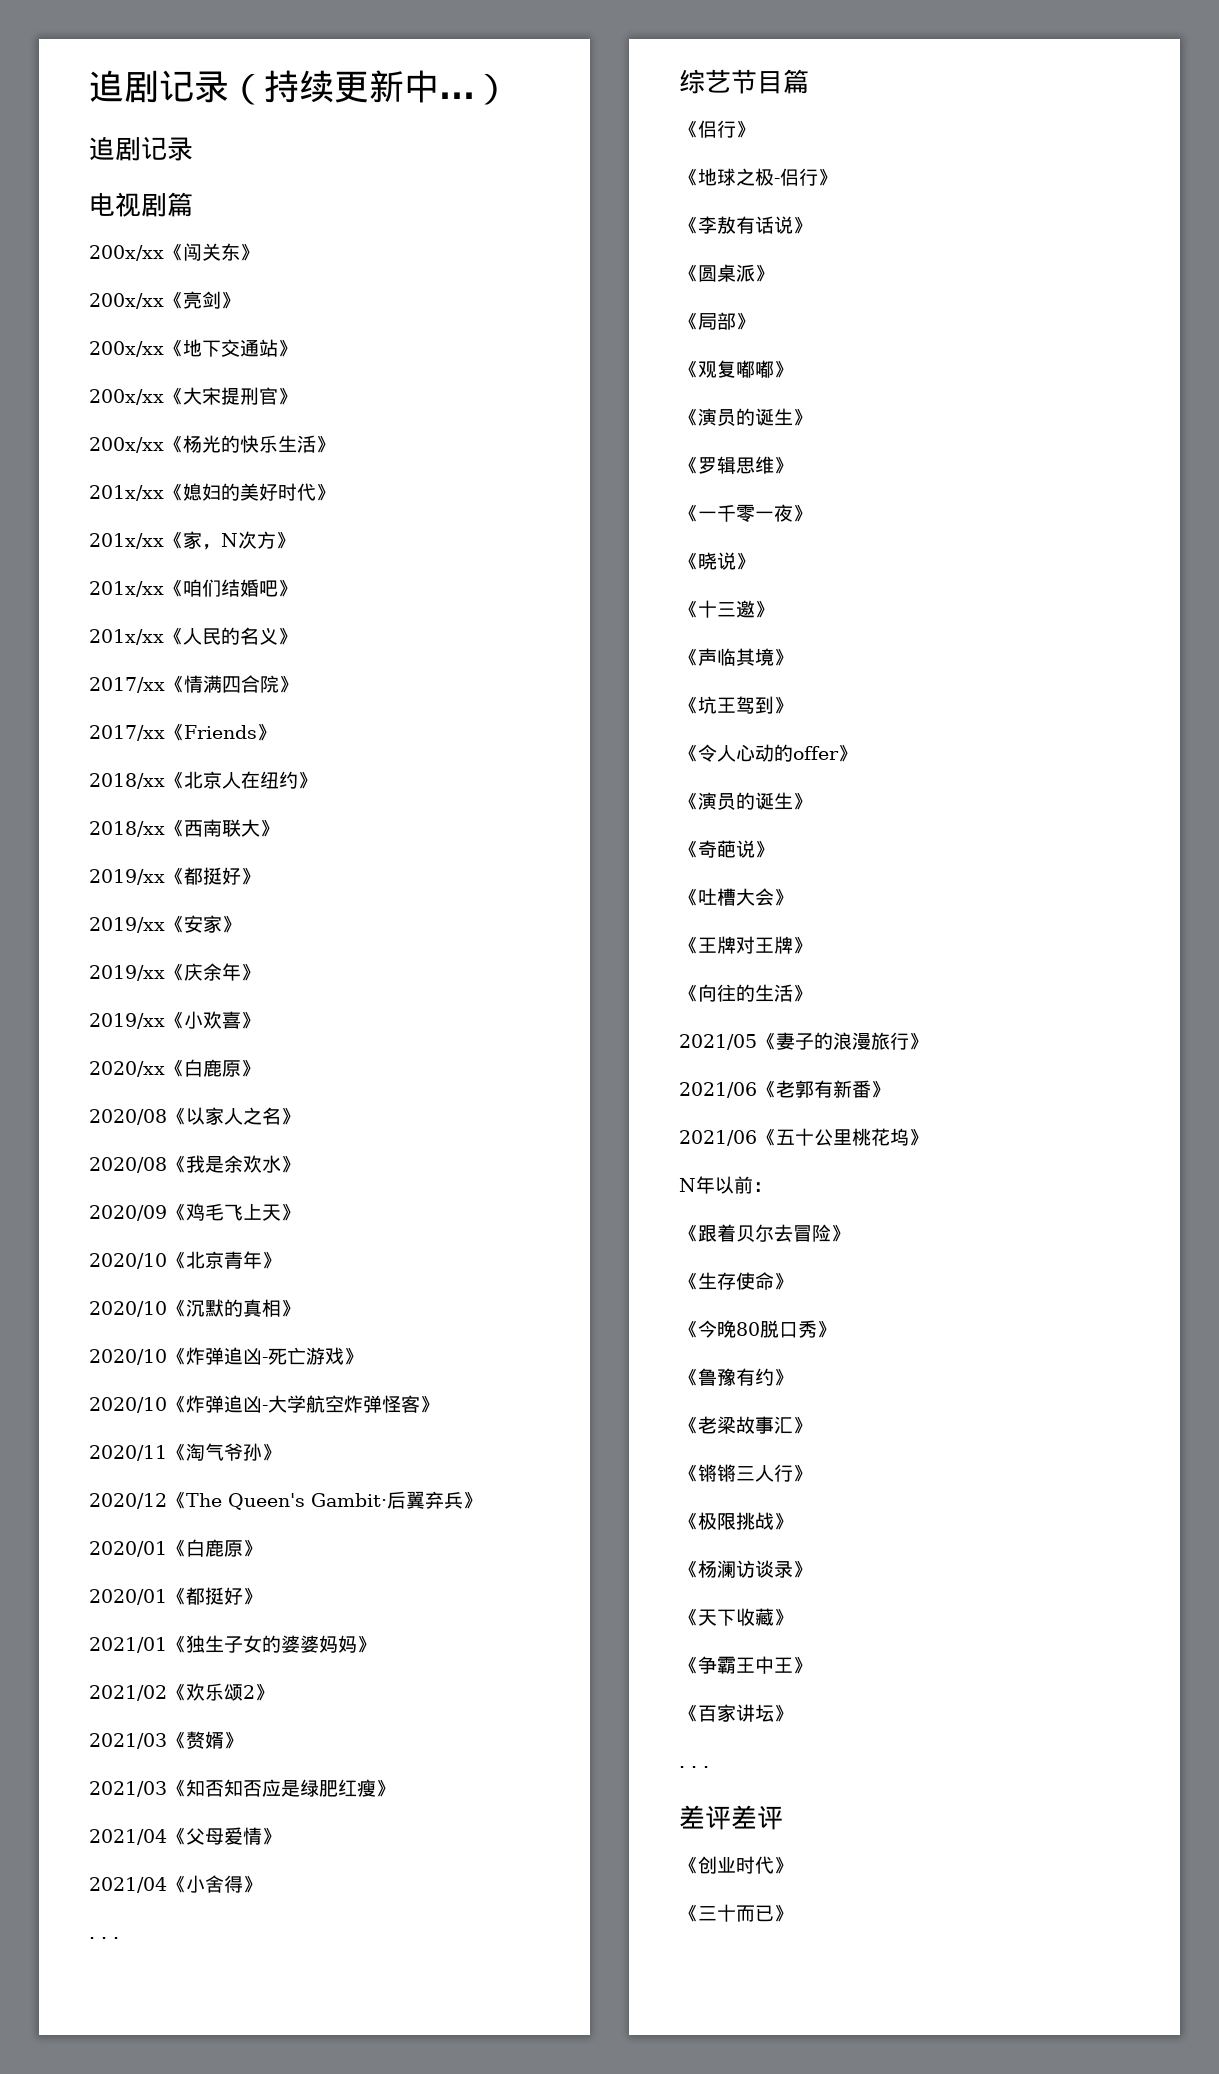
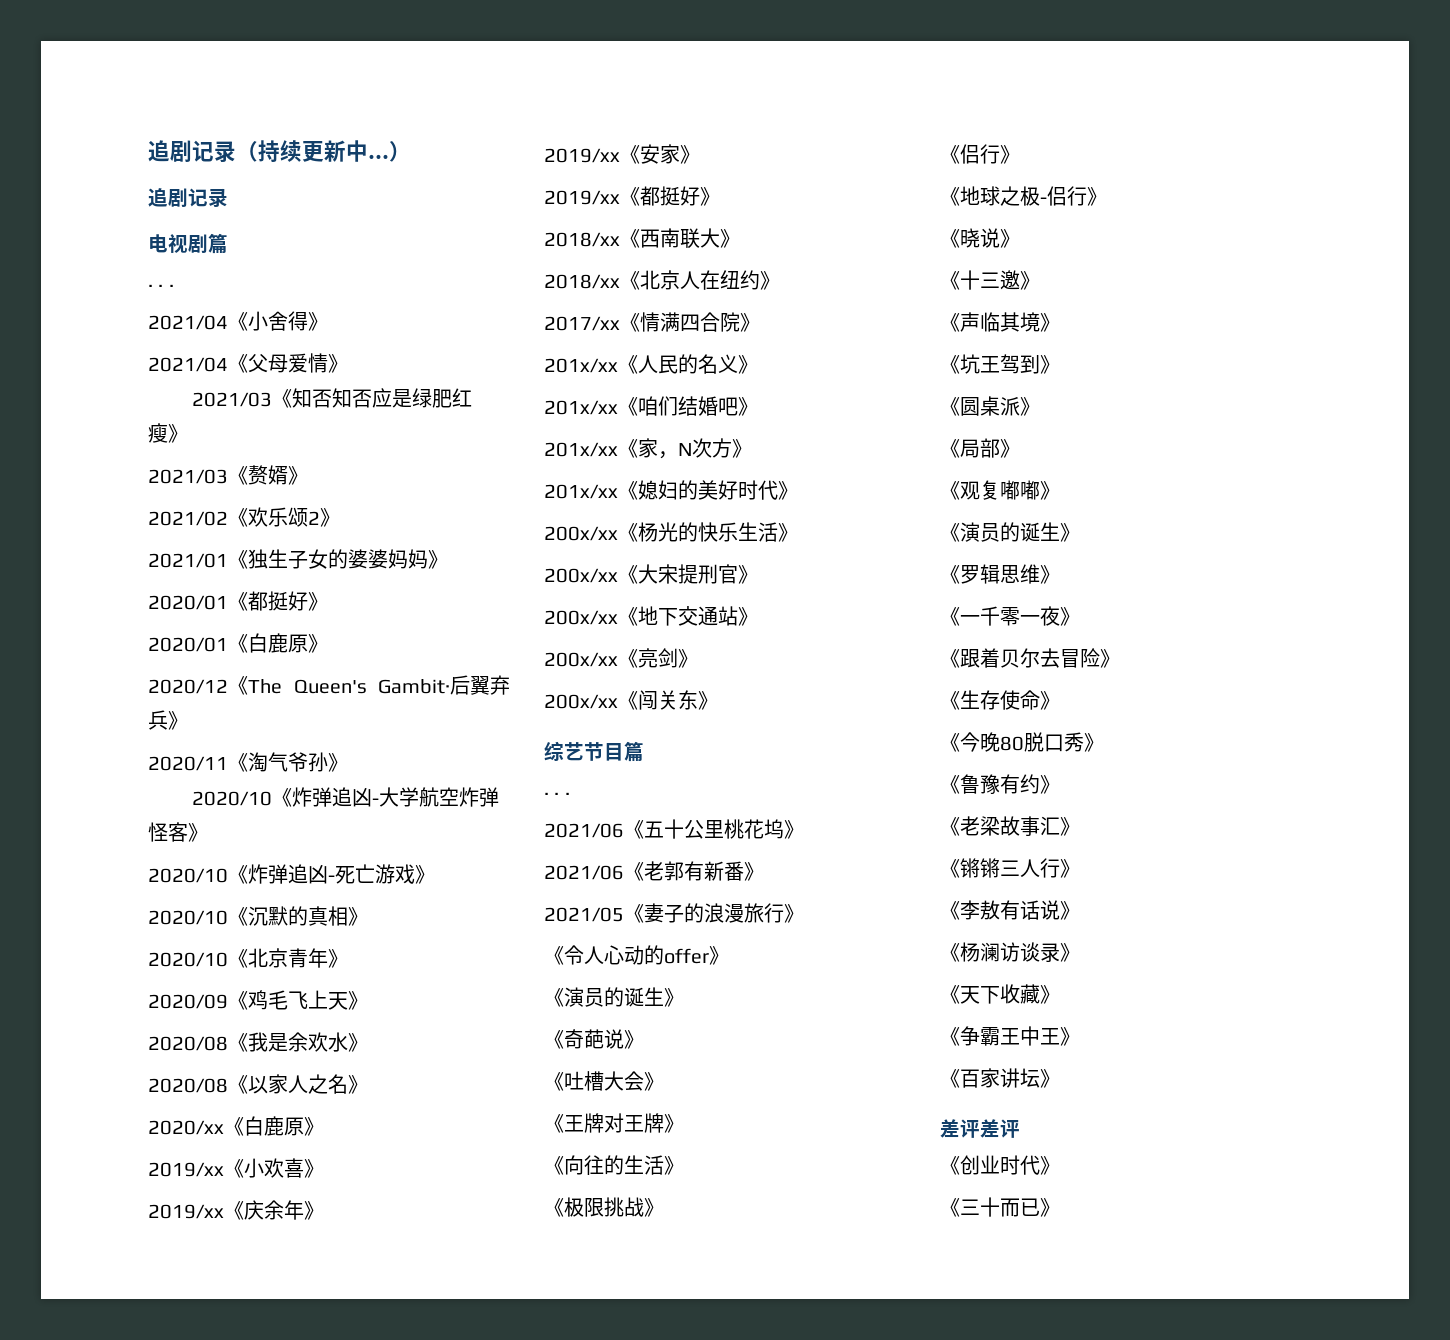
[89,243,259,261] [89,291,240,309] [89,339,297,357] [89,387,297,405] [89,435,335,453] [89,483,335,501] [89,531,295,550] [89,579,297,597] [89,627,297,645] [89,675,298,693] [89,723,276,741] [89,771,317,789] [89,819,279,837] [89,867,260,885] [89,915,241,933] [89,963,260,981] [89,1011,260,1029] [89,1059,260,1077] [89,1107,300,1125] [89,1155,300,1173] [89,1203,300,1221] [89,1251,281,1269] [89,1299,300,1317] [89,1347,344,1365] 200x/xx《闯关东》 // 200x/xx《亮剑》 // 200x/xx《地下交通站》 // 200x/xx《大宋提刑官》 // 200x/xx《杨光的快乐生活》 // 201x/xx《媳妇的美好时代》 // 201x/xx《家，N次方》 // 201x/xx《咱们结婚吧》 // 201x/xx《人民的名义》 // 2017/xx《情满四合院》 // 2017/xx《Friends》 // 2018/xx《北京人在纽约》 // 2018/xx《西南联大》 // 2019/xx《都挺好》 // 2019/xx《安家》 // 2019/xx《庆余年》 // 2019/xx《小欢喜》 // 2020/xx《白鹿原》 // 2020/08《以家人之名》 // 2020/08《我是余欢水》 // 2020/09《鸡毛飞上天》 // 2020/10《北京青年》 // 2020/10《沉默的真相》 // 2020/10《炸弹追凶-死亡游戏 -> [148,284,174,287] [148,311,328,331] [148,353,348,373] [191,388,472,408] [148,423,188,443] [148,465,308,485] [148,507,340,527] [148,549,448,569] [148,591,328,611] [148,633,328,653] [148,675,510,695] [148,710,188,730] [148,752,328,772] . . . // 2021/04《小舍得》 // 2021/04《父母爱情》 // 2021/03《知否知否应是绿肥红瘦》 // 2021/03《赘婿》 // 2021/02《欢乐颂2》 // 2021/01《独生子女的婆婆妈妈》 // 2020/01《都挺好》 // 2020/01《白鹿原》 // 2020/12《The Queen's Gambit·后翼弃兵》 // 2020/11《淘气爷孙
[89,1443,281,1461] [89,1491,482,1510] [89,1539,262,1557] [89,1587,262,1605] [89,1635,376,1653] [89,1683,274,1701] [89,1731,243,1749] [89,1779,395,1797] [89,1827,281,1845] [89,1875,262,1893] [89,1937,119,1939] [679,69,809,94] [679,120,755,138] [679,168,837,186] [679,216,812,234] [679,264,774,282] [679,312,755,330] [679,360,793,378] [679,408,812,426] [679,456,793,475] [679,504,812,522] [679,552,755,570] [679,600,774,618] [679,648,793,666] [679,696,774,714] 2020/11《淘气爷孙》 // 2020/12《The Queen's Gambit·后翼弃兵》 // 2020/01《白鹿原》 // 2020/01《都挺好》 // 2021/01《独生子女的婆婆妈妈》 // 2021/02《欢乐颂2》 // 2021/03《赘婿》 // 2021/03《知否知否应是绿肥红瘦》 // 2021/04《父母爱情》 // 2021/04《小舍得》 // . . . // 综艺节目篇 // 《侣行》 // 《地球之极-侣行》 // 《李敖有话说》 // 《圆桌派》 // 《局部》 // 《观复嘟嘟》 // 《演员的诞生》 // 《罗辑思维》 // 《一千零一夜》 // 《晓说》 // 《十三邀》 // 《声临其境》 // 《坑王驾到 -> [148,864,435,884] [148,906,368,926] [148,948,348,968] [148,990,368,1010] [148,1032,368,1052] [148,1074,368,1094] [148,1116,324,1136] [148,1158,324,1178] [148,1200,324,1220] [544,144,700,164] [544,186,720,206] [544,228,740,249] [544,270,780,290] [544,312,760,332] [544,354,758,374] [544,396,758,416] [544,438,752,459] [544,480,798,500] [544,522,798,542] [544,564,758,584] [544,606,758,626] [544,648,698,668] [544,690,718,710] [544,741,644,762] [544,792,570,795] [544,819,804,839] [544,861,764,881] [544,903,784,923] 2020/10《炸弹追凶-死亡游戏》 // 2020/10《沉默的真相》 // 2020/10《北京青年》 // 2020/09《鸡毛飞上天》 // 2020/08《我是余欢水》 // 2020/08《以家人之名》 // 2020/xx《白鹿原》 // 2019/xx《小欢喜》 // 2019/xx《庆余年》 // 2019/xx《安家》 // 2019/xx《都挺好》 // 2018/xx《西南联大》 // 2018/xx《北京人在纽约》 // 2017/xx《情满四合院》 // 201x/xx《人民的名义》 // 201x/xx《咱们结婚吧》 // 201x/xx《家，N次方》 // 201x/xx《媳妇的美好时代》 // 200x/xx《杨光的快乐生活》 // 200x/xx《大宋提刑官》 // 200x/xx《地下交通站》 // 200x/xx《亮剑》 // 200x/xx《闯关东》 // 综艺节目篇 // . . . // 2021/06《五十公里桃花坞》 // 2021/06《老郭有新番》 // 2021/05《妻子的浪漫旅行
[679,1032,928,1050] [679,1080,890,1098] [679,1128,928,1146] [679,1176,772,1194] 2021/05《妻子的浪漫旅行》 // 2021/06《老郭有新番》 // 2021/06《五十公里桃花坞》 // N年以前： -> [544,1197,664,1217] [940,144,1020,164] [940,186,1107,206] [940,228,1020,248] [940,270,1040,290] [940,312,1060,332] [940,354,1060,374] [940,396,1040,416] [940,438,1020,458] [940,480,1060,500] [940,522,1080,542] [940,564,1060,584] [940,606,1080,626] 《极限挑战》 // 《侣行》 // 《地球之极-侣行》 // 《晓说》 // 《十三邀》 // 《声临其境》 // 《坑王驾到》 // 《圆桌派》 // 《局部》 // 《观复嘟嘟》 // 《演员的诞生》 // 《罗辑思维》 // 《一千零一夜》
[698,1512,774,1530] 极限挑战 -> [960,900,1060,920] 李敖有话说
[679,1766,709,1768] // . . . -> (1060, 1078) none

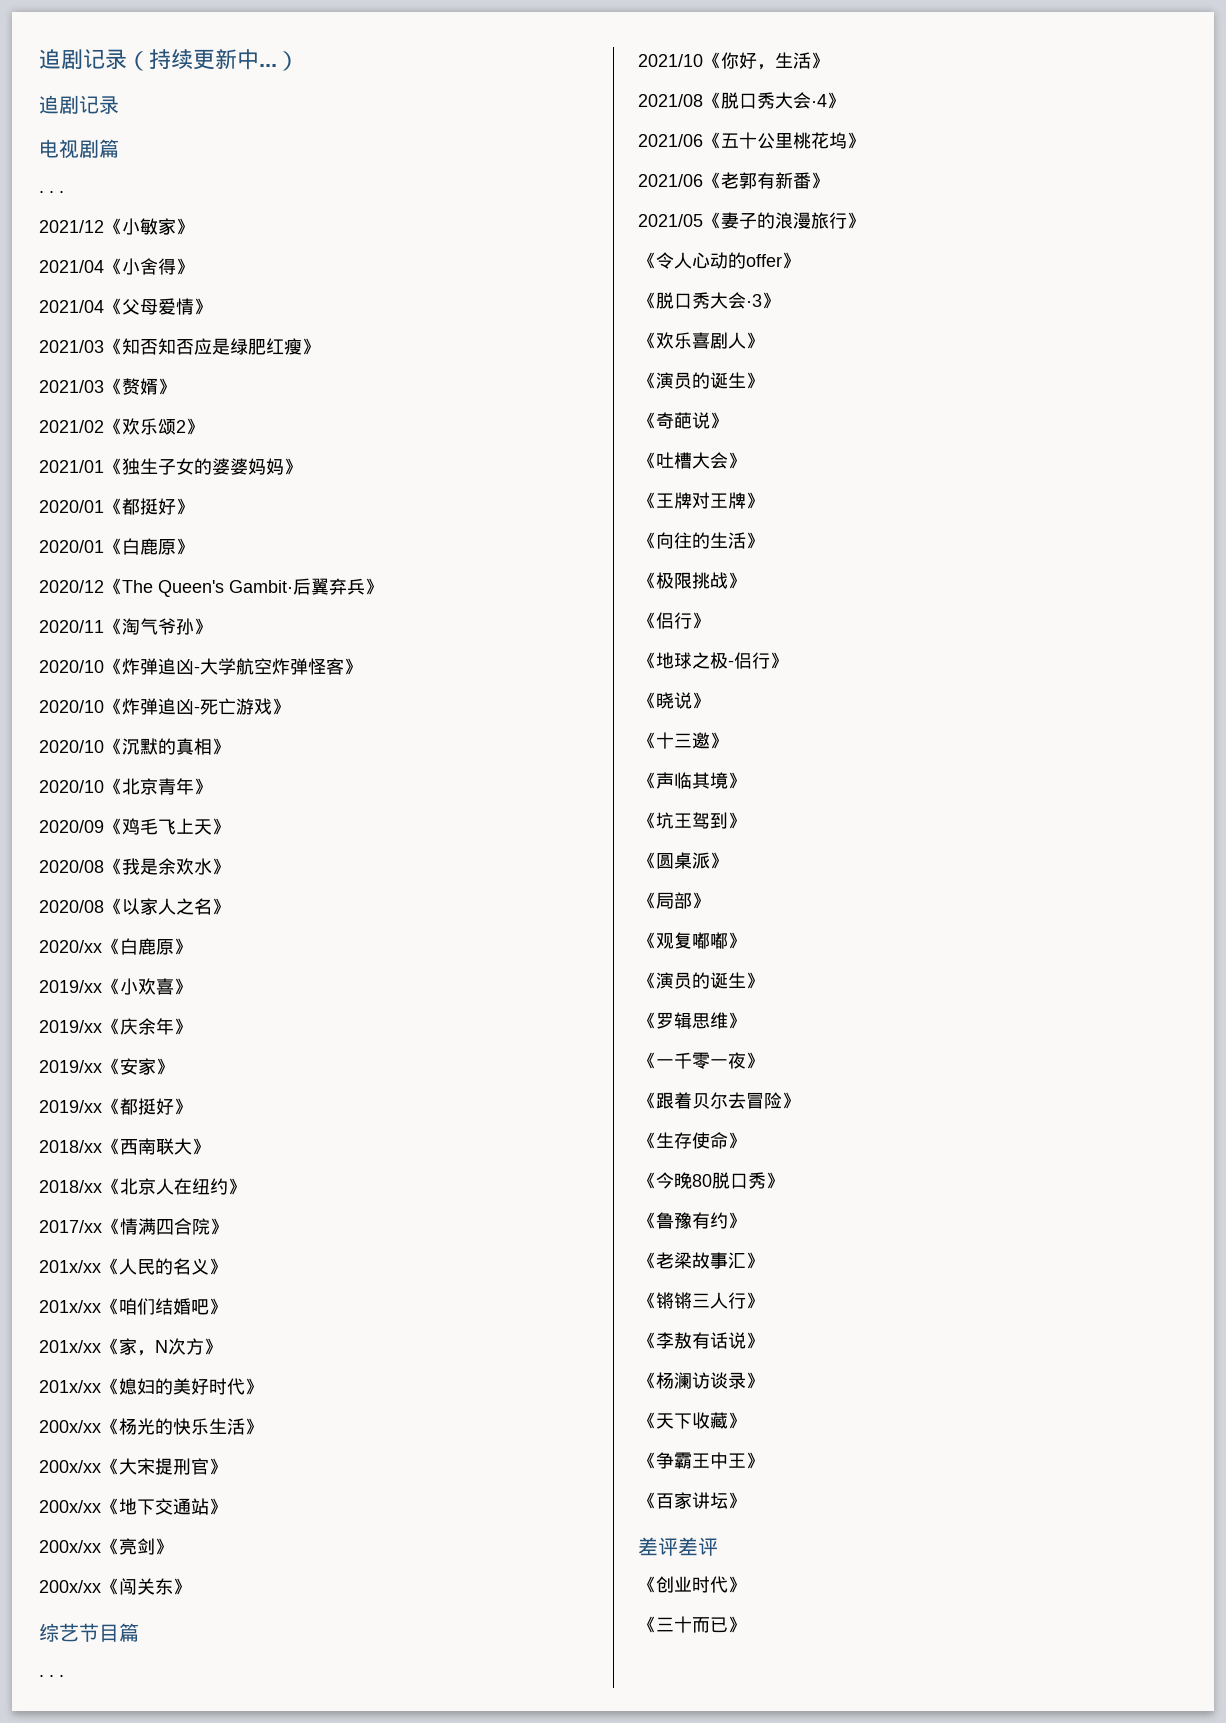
(174, 285) none -> [39,218,194,235] // 2021/12《小敏家》
(570, 793) none -> [638,52,829,70] [638,92,845,109] // 2021/10《你好，生活》 // 2021/08《脱口秀大会·4》
(729, 955) none -> [638,292,780,309] [638,332,764,349] // 《脱口秀大会·3》 // 《欢乐喜剧人》

